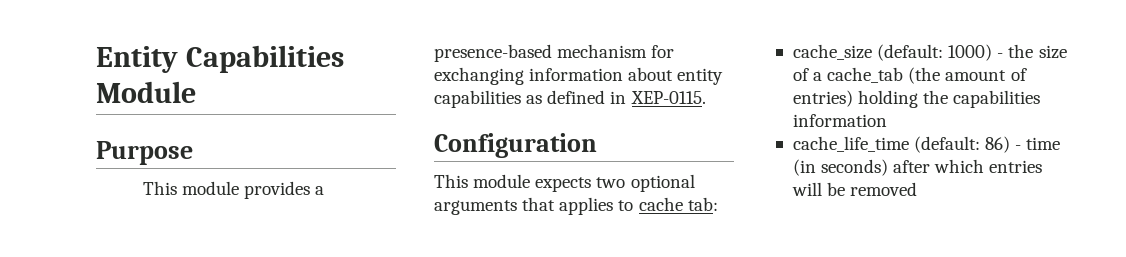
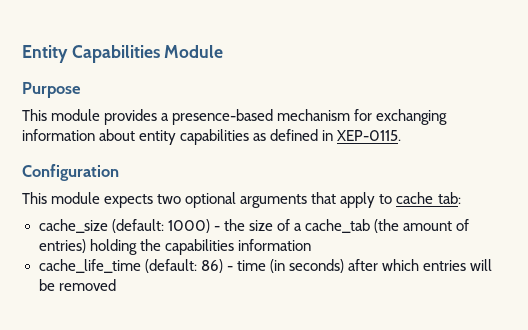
[559,197,614,215] applies -> [340,192,376,208] apply

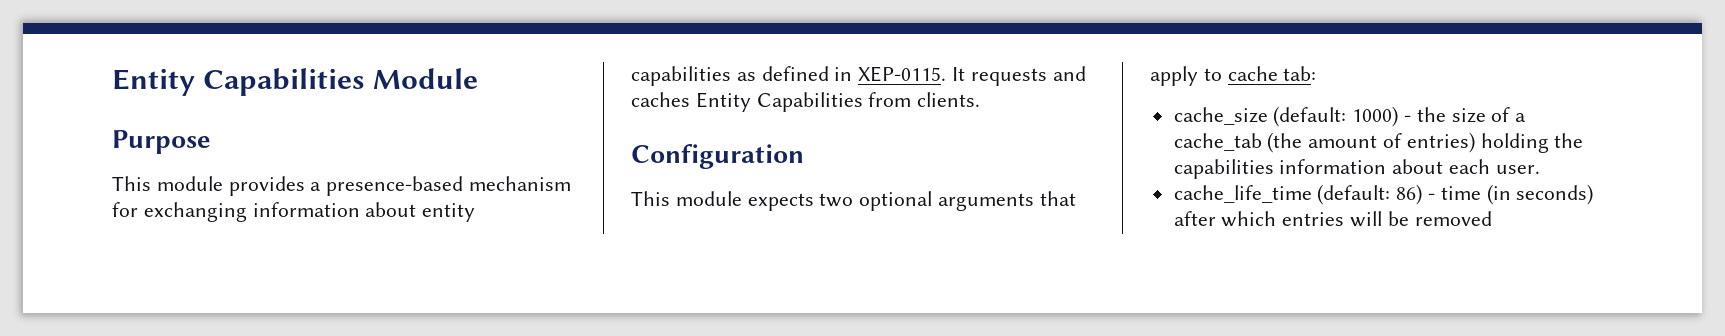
(402, 135) none -> [952,66,1086,86] [631,92,981,112] It requests and caches Entity Capabilities from clients.
(311, 245) none -> [1392,159,1540,174] about each user.

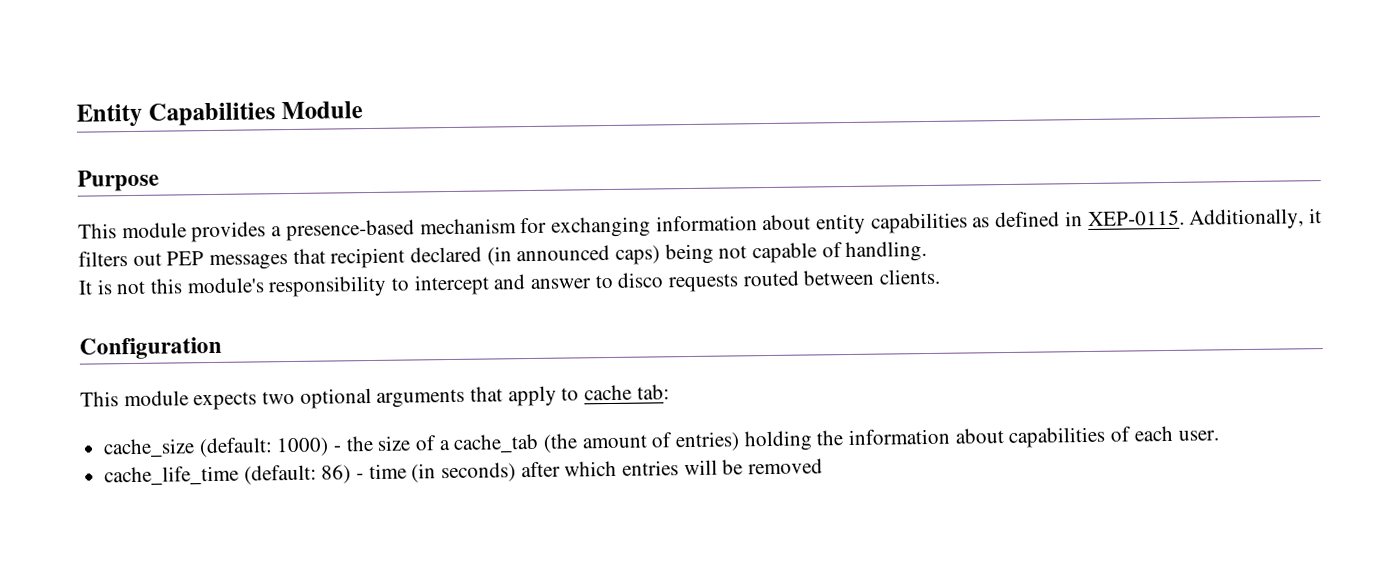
[952,66,1086,86] [631,92,912,112] It requests and caches Entity Capabilities from -> [1189,208,1323,230] [78,241,928,271] [78,269,875,298] Additionally, it filters out PEP messages that recipient declared (in announced caps) being not capable of handling. // It is not this module's responsibility to intercept and answer to disco requests routed between
[1173,159,1444,179] capabilities information about -> [848,426,1132,448] information about capabilities of

